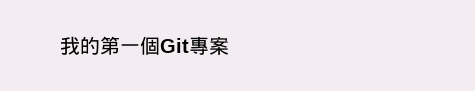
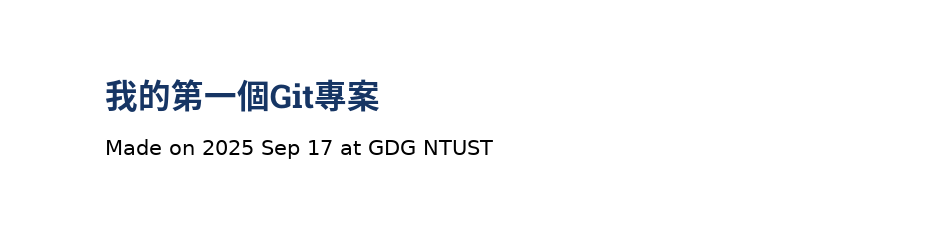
(229, 45) none -> [105,139,493,159] // Made on 2025 Sep 17 at GDG NTUST

